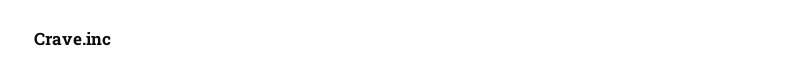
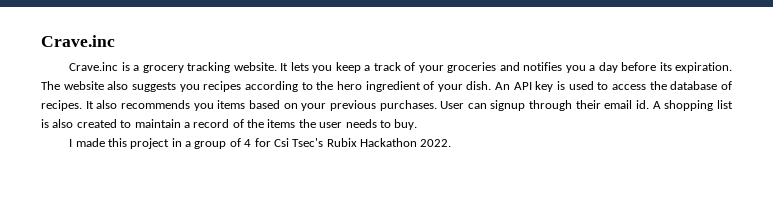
[34,32,111,46] Crave.inc -> [41,35,115,47] [69,62,732,73] [41,81,733,92] [41,100,733,111] [41,119,418,130] [69,138,452,149] Crave.inc // Crave.inc is a grocery tracking website. It lets you keep a track of your groceries and notifies you a day before its expiration. The website also suggests you recipes according to the hero ingredient of your dish. An API key is used to access the database of recipes. It also recommends you items based on your previous purchases. User can signup through their email id. A shopping list is also created to maintain a record of the items the user needs to buy. // I made this project in a group of 4 for Csi Tsec's Rubix Hackathon 2022.

